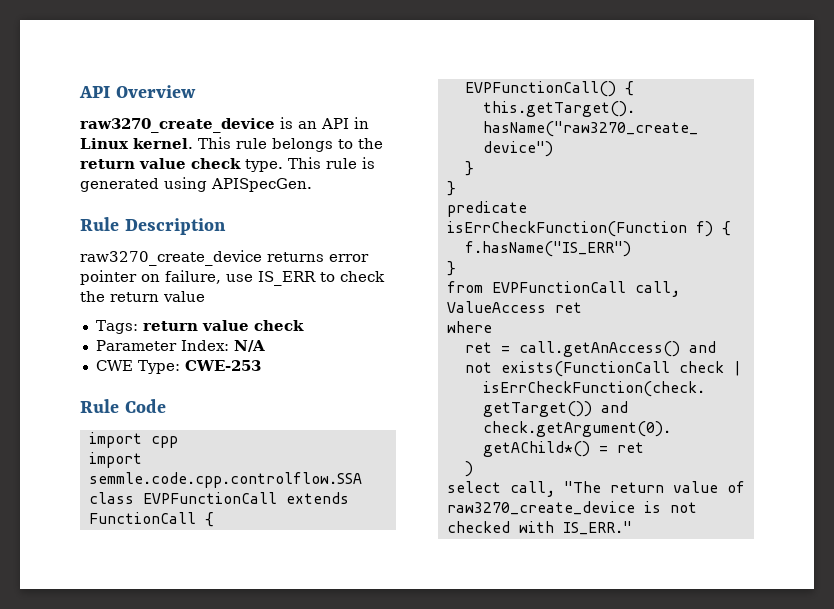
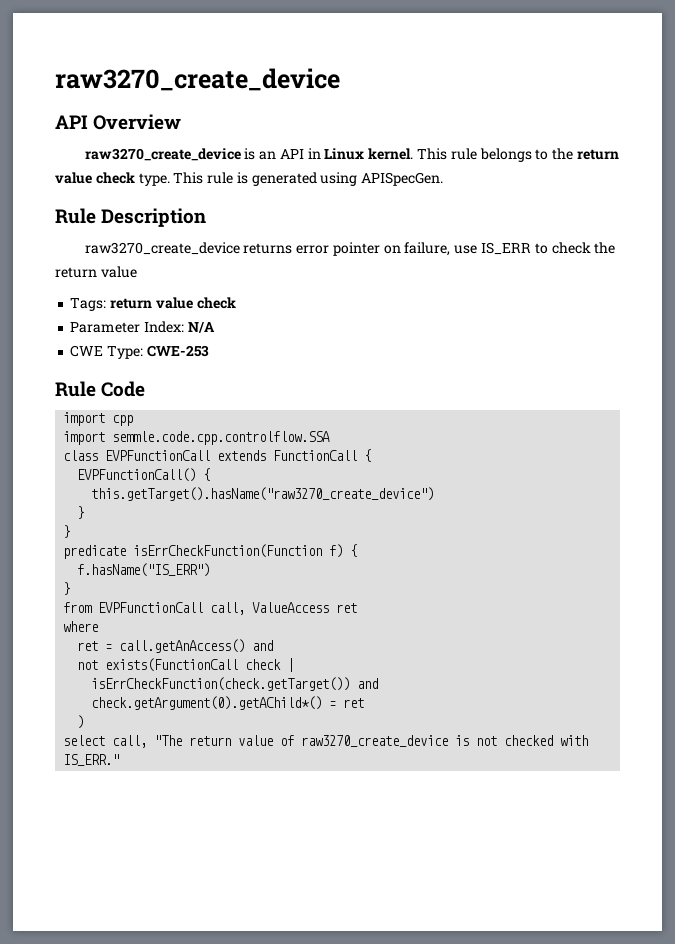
(79, 92) none -> [55,68,340,91] raw3270_create_device //

